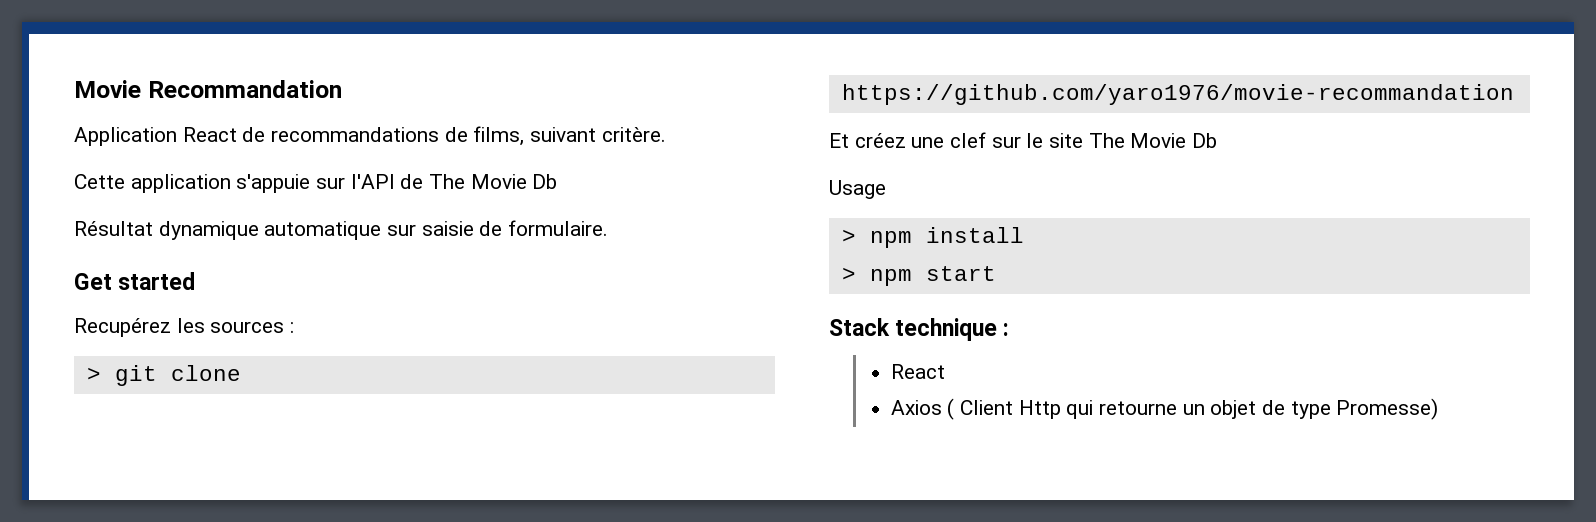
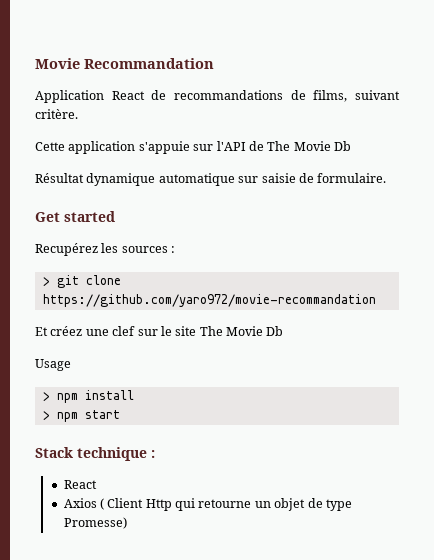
[841,84,1514,105] https://github.com/yaro1976/movie-recommandation -> [42,294,376,307] https://github.com/yaro972/movie-recommandation

